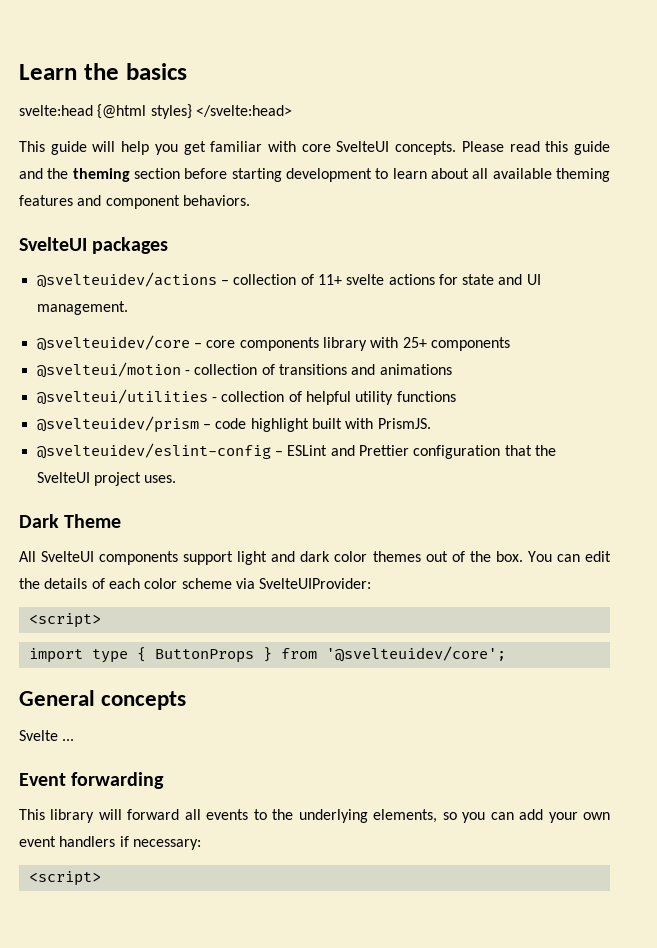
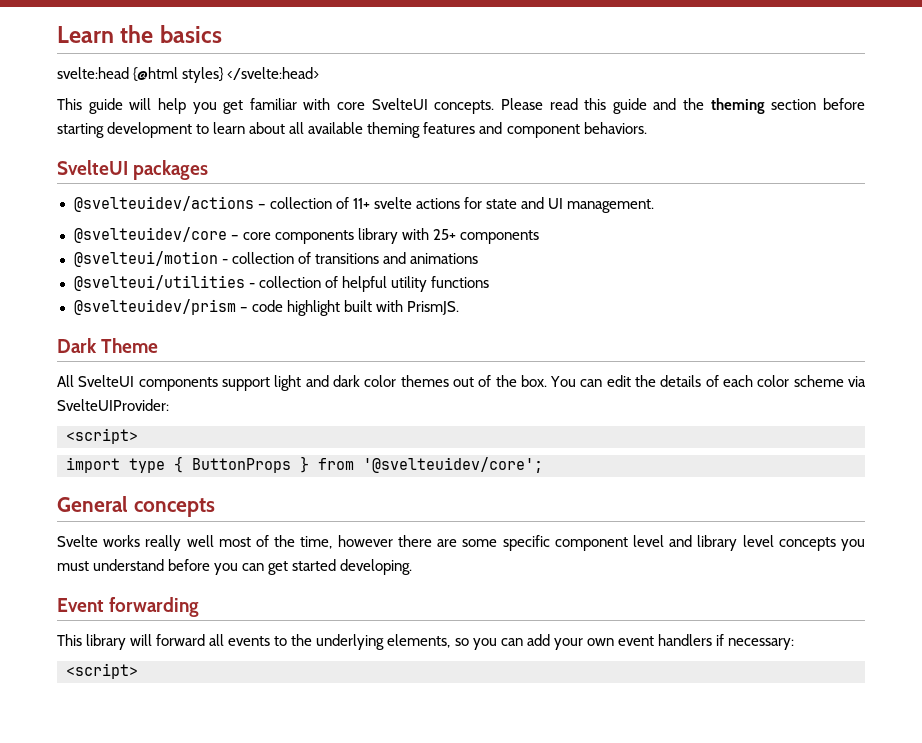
[36,443,556,459] [36,472,177,486] // @svelteuidev/eslint-config – ESLint and Prettier configuration that the SvelteUI project uses. -> (459, 308) none
[62,739,75,741] ... -> [103,535,866,551] [57,559,413,575] works really well most of the time, however there are some specific component level and library level concepts you must understand before you can get started developing.

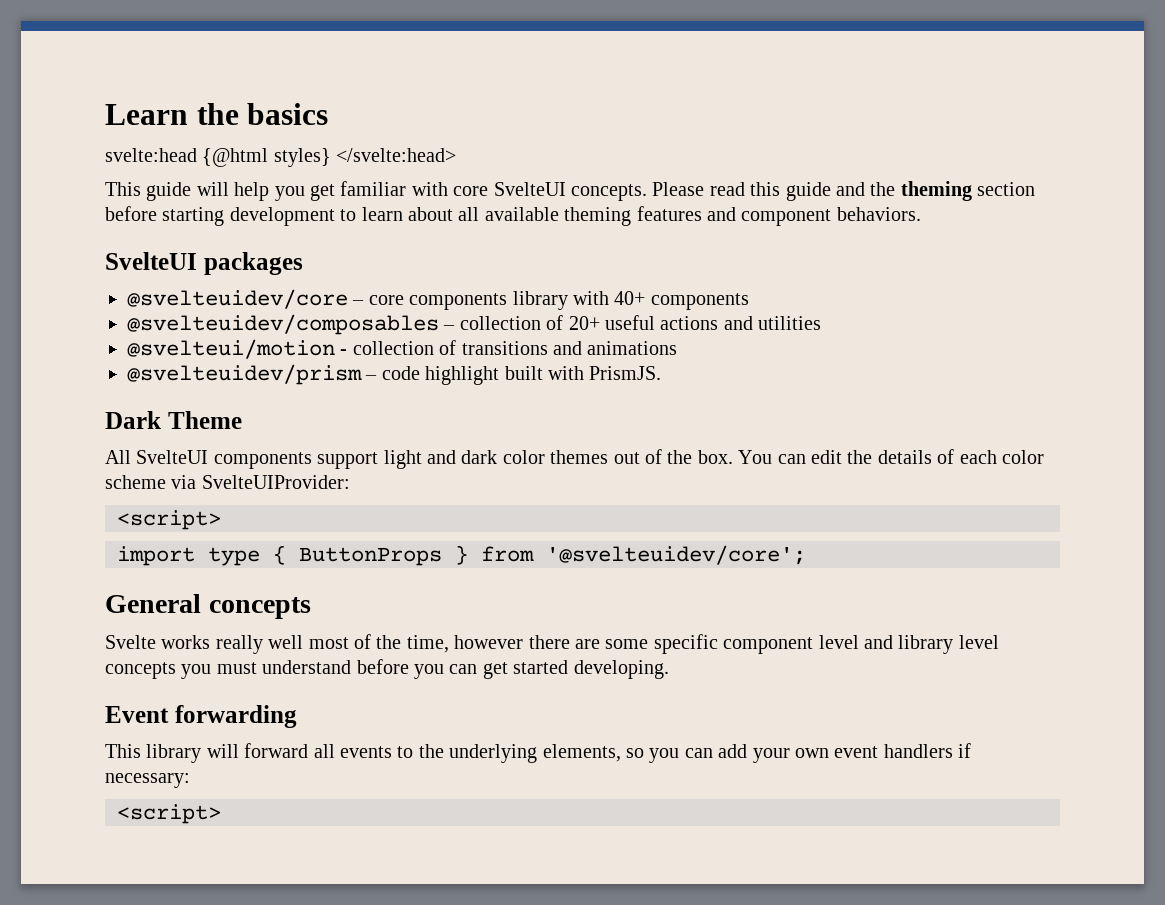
[73,196,655,213] // @svelteuidev/actions – collection of 11+ svelte actions for state and UI management. -> (303, 263) none
[432,229,539,244] 25+ components -> [614,291,749,310] [127,314,822,335] 40+ components // @svelteuidev/composables – collection of 20+ useful actions and utilities
[73,275,489,292] // @svelteui/utilities - collection of helpful utility functions -> (678, 348) none

